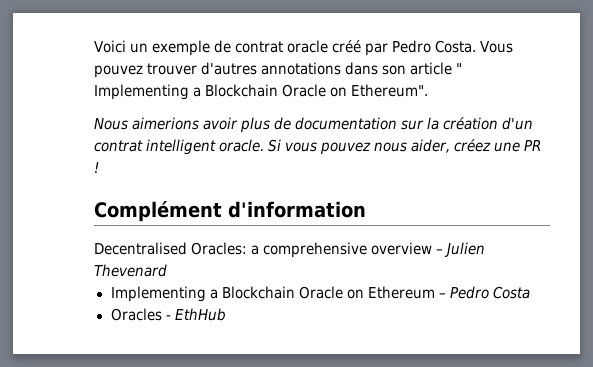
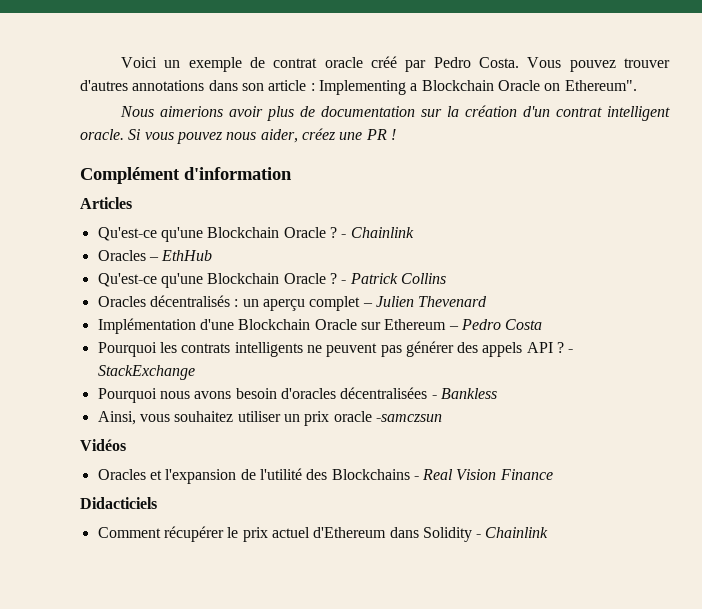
[456,63,463,74] " -> [310,83,315,91] :
[94,242,433,258] Decentralised Oracles: a comprehensive overview -> [80,197,132,209] [97,227,414,242] [97,250,213,261] [97,273,446,288] [97,295,361,311] Articles // Qu'est-ce qu'une Blockchain Oracle ? - Chainlink // Oracles – EthHub // Qu'est-ce qu'une Blockchain Oracle ? - Patrick Collins // Oracles décentralisés : un aperçu complet
[110,286,364,302] Implementing a Blockchain Oracle on -> [97,318,381,334] Implémentation d'une Blockchain Oracle sur
[110,308,226,321] Oracles - EthHub -> [97,341,574,357] [97,365,195,380] [97,387,497,403] [97,411,442,426] [80,439,126,451] [97,468,553,484] [80,497,157,509] [97,526,549,542] Pourquoi les contrats intelligents ne peuvent pas générer des appels API ? - StackExchange // Pourquoi nous avons besoin d'oracles décentralisées - Bankless // Ainsi, vous souhaitez utiliser un prix oracle -samczsun // Vidéos // Oracles et l'expansion de l'utilité des Blockchains - Real Vision Finance // Didacticiels // Comment récupérer le prix actuel d'Ethereum dans Solidity - Chainlink

